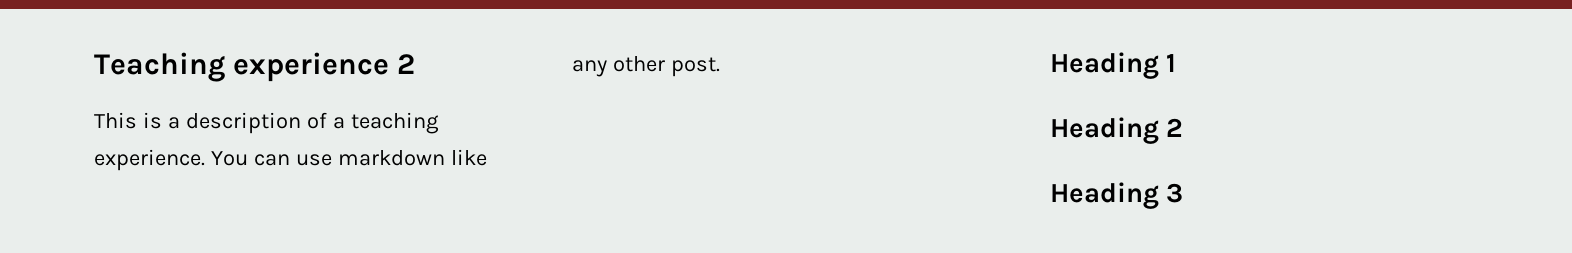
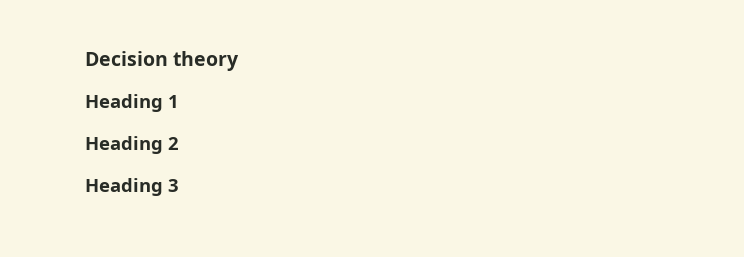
[94,52,416,82] [94,112,439,134] [94,149,487,171] [572,56,720,77] Teaching experience 2 // This is a description of a teaching experience. You can use markdown like any other post. -> [85,51,240,71] Decision theory

